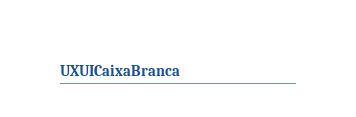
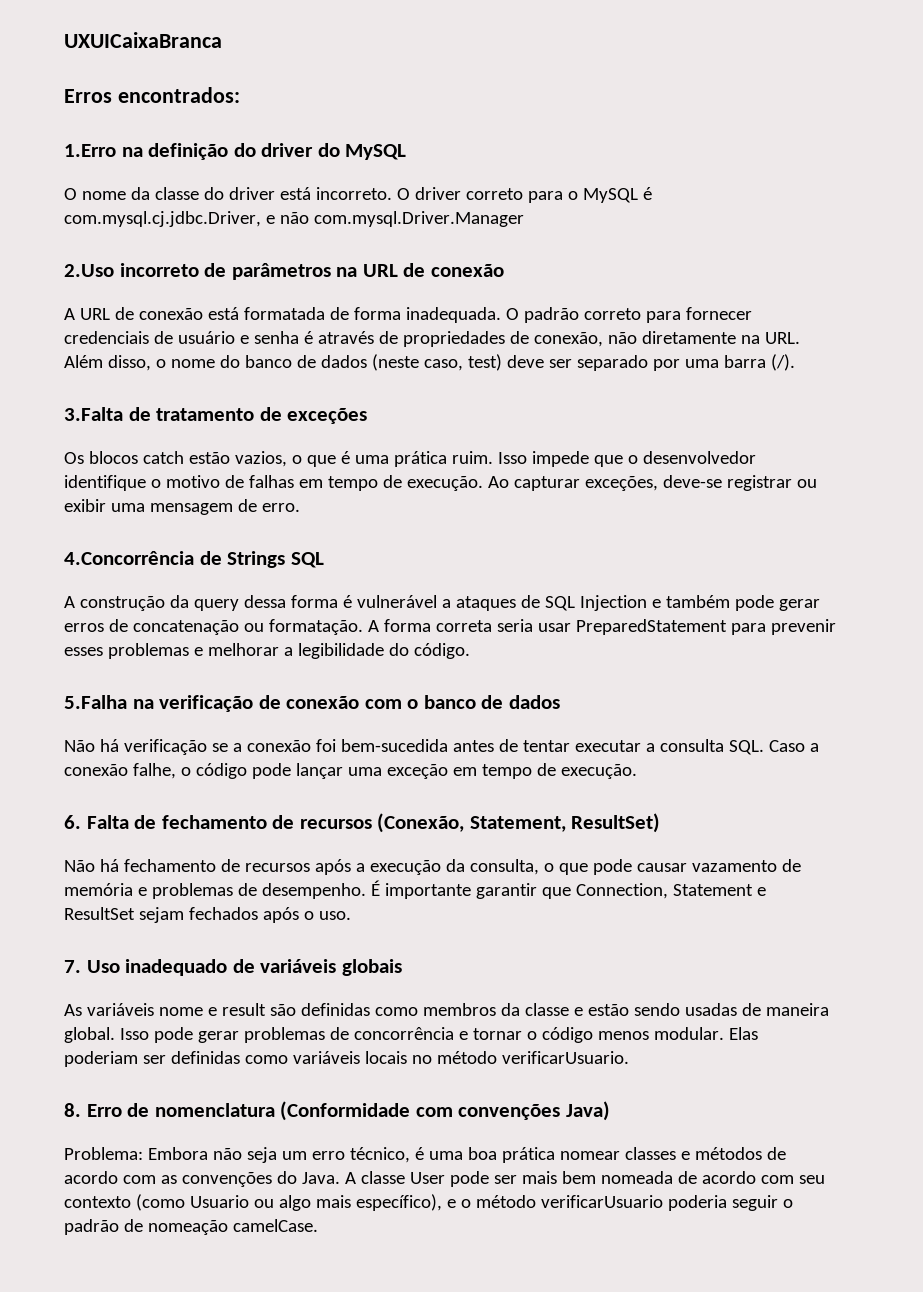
(180, 70) none -> [64,87,240,103] [64,143,407,160] [64,187,652,203] [64,211,524,227] [64,263,504,280] [64,307,752,323] [64,331,800,347] [64,354,795,371] [64,407,368,424] [64,451,756,467] [64,475,817,491] [64,499,300,515] [64,551,324,568] [64,595,820,611] [64,619,836,635] [64,643,470,659] [64,695,560,712] [64,739,819,755] [64,763,637,779] [64,813,661,833] [64,859,801,875] [64,880,766,899] [64,907,351,923] [64,959,402,976] [64,1003,829,1016] [64,1027,758,1043] [64,1051,629,1067] [64,1101,610,1121] [64,1147,786,1163] [64,1171,825,1187] [64,1194,793,1211] [64,1219,318,1235] // Erros encontrados: // 1.Erro na definição do driver do MySQL // O nome da classe do driver está incorreto. O driver correto para o MySQL é com.mysql.cj.jdbc.Driver, e não com.mysql.Driver.Manager // 2.Uso incorreto de parâmetros na URL de conexão // A URL de conexão está formatada de forma inadequada. O padrão correto para fornecer credenciais de usuário e senha é através de propriedades de conexão, não diretamente na URL. Além disso, o nome do banco de dados (neste caso, test) deve ser separado por uma barra (/). // 3.Falta de tratamento de exceções // Os blocos catch estão vazios, o que é uma prática ruim. Isso impede que o desenvolvedor identifique o motivo de falhas em tempo de execução. Ao capturar exceções, deve-se registrar ou exibir uma mensagem de erro. // 4.Concorrência de Strings SQL // A construção da query dessa forma é vulnerável a ataques de SQL Injection e também pode gerar erros de concatenação ou formatação. A forma correta seria usar PreparedStatement para prevenir esses problemas e melhorar a legibilidade do código. // 5.Falha na verificação de conexão com o banco de dados // Não há verificação se a conexão foi bem-sucedida antes de tentar executar a consulta SQL. Caso a conexão falhe, o código pode lançar uma exceção em tempo de execução. // 6. Falta de fechamento de recursos (Conexão, Statement, ResultSet) // Não há fechamento de recursos após a execução da consulta, o que pode causar vazamento de memória e problemas de desempenho. É importante garantir que Connection, Statement e ResultSet sejam fechados após o uso. // 7. Uso inadequado de variáveis globais // As variáveis nome e result são definidas como membros da classe e estão sendo usadas de maneira global. Isso pode gerar problemas de concorrência e tornar o código menos modular. Elas poderiam ser definidas como variáveis locais no método verificarUsuario. // 8. Erro de nomenclatura (Conformidade com convenções Java) // Problema: Embora não seja um erro técnico, é uma boa prática nomear classes e métodos de acordo com as convenções do Java. A classe User pode ser mais bem nomeada de acordo com seu contexto (como Usuario ou algo mais específico), e o método verificarUsuario poderia seguir o padrão de nomeação camelCase.

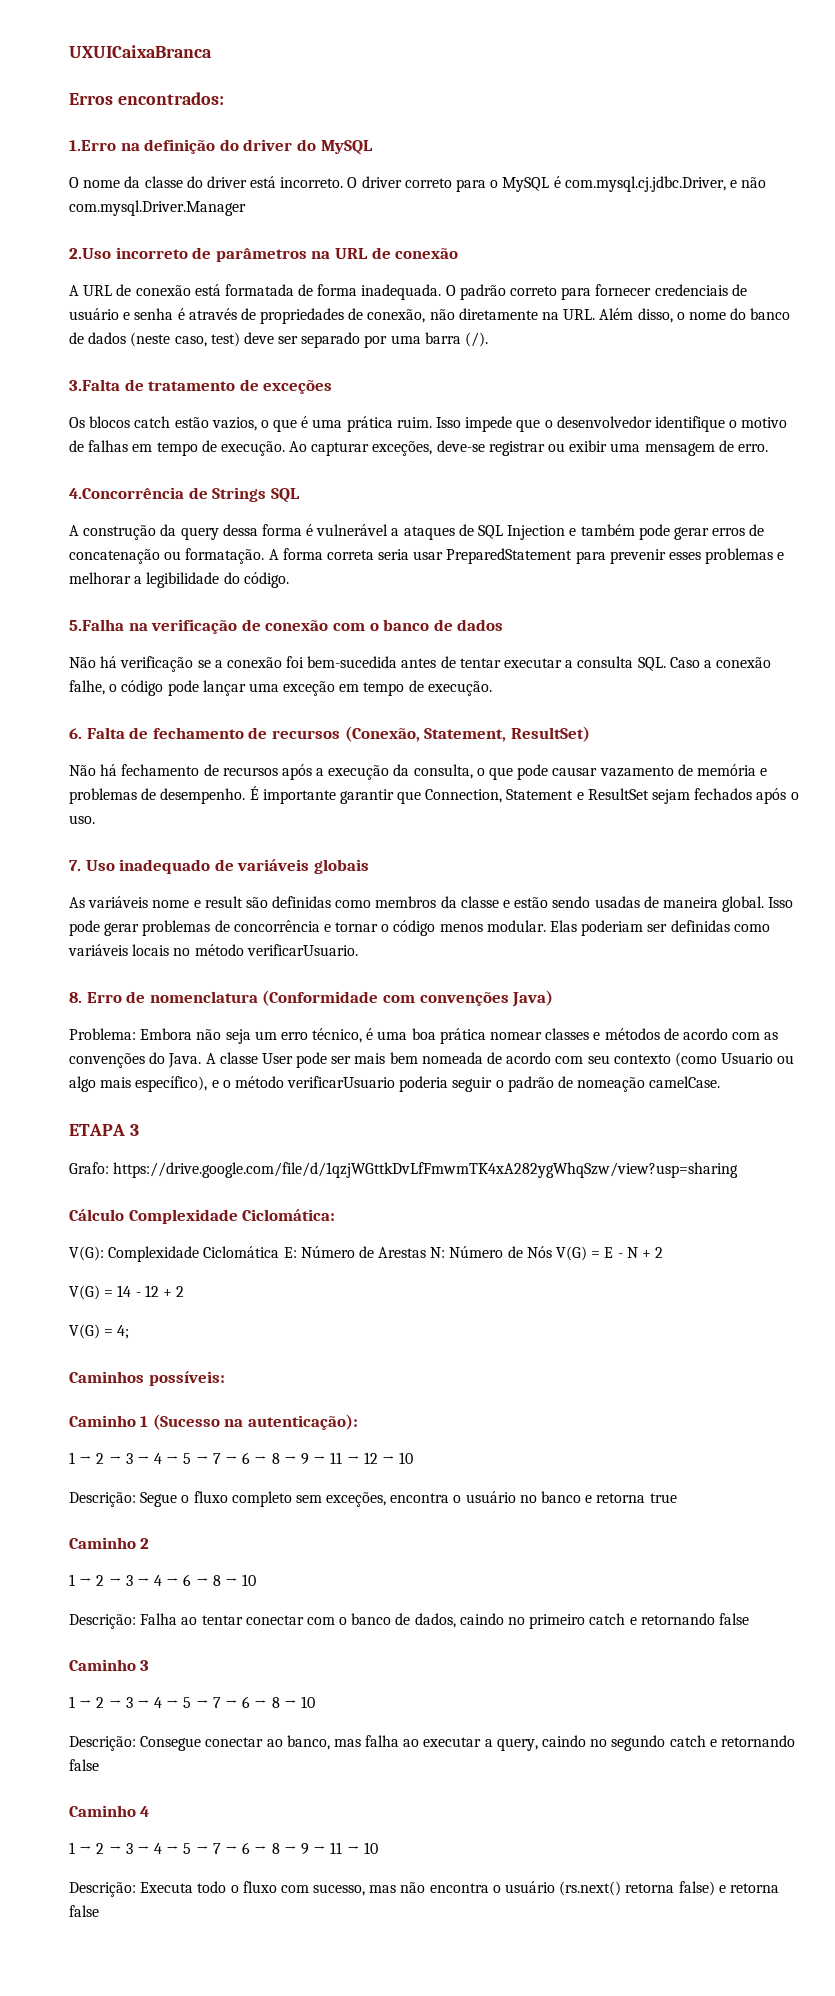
(318, 1225) none -> [69,1124,139,1136] [69,1162,739,1178] [69,1209,336,1224] [69,1246,664,1262] [69,1285,185,1300] [69,1324,130,1339] [69,1371,225,1386] [69,1414,358,1430] [69,1452,414,1465] [69,1491,677,1507] [69,1537,150,1549] [69,1574,257,1586] [69,1613,749,1629] [69,1659,150,1671] [69,1696,315,1708] [69,1735,795,1751] [69,1759,99,1771] [69,1805,150,1817] [69,1842,378,1855] [69,1881,779,1897] [69,1905,99,1917] // ETAPA 3 // Grafo: https://drive.google.com/file/d/1qzjWGttkDvLfFmwmTK4xA282ygWhqSzw/view?usp=sharing // Cálculo Complexidade Ciclomática: // V(G): Complexidade Ciclomática E: Número de Arestas N: Número de Nós V(G) = E - N + 2 // V(G) = 14 - 12 + 2 // V(G) = 4; // Caminhos possíveis: // Caminho 1 (Sucesso na autenticação): // 1 → 2 → 3 → 4 → 5 → 7 → 6 → 8 → 9 → 11 → 12 → 10 // Descrição: Segue o fluxo completo sem exceções, encontra o usuário no banco e retorna true // Caminho 2 // 1 → 2 → 3 → 4 → 6 → 8 → 10 // Descrição: Falha ao tentar conectar com o banco de dados, caindo no primeiro catch e retornando false // Caminho 3 // 1 → 2 → 3 → 4 → 5 → 7 → 6 → 8 → 10 // Descrição: Consegue conectar ao banco, mas falha ao executar a query, caindo no segundo catch e retornando false // Caminho 4 // 1 → 2 → 3 → 4 → 5 → 7 → 6 → 8 → 9 → 11 → 10 // Descrição: Executa todo o fluxo com sucesso, mas não encontra o usuário (rs.next() retorna false) e retorna false

